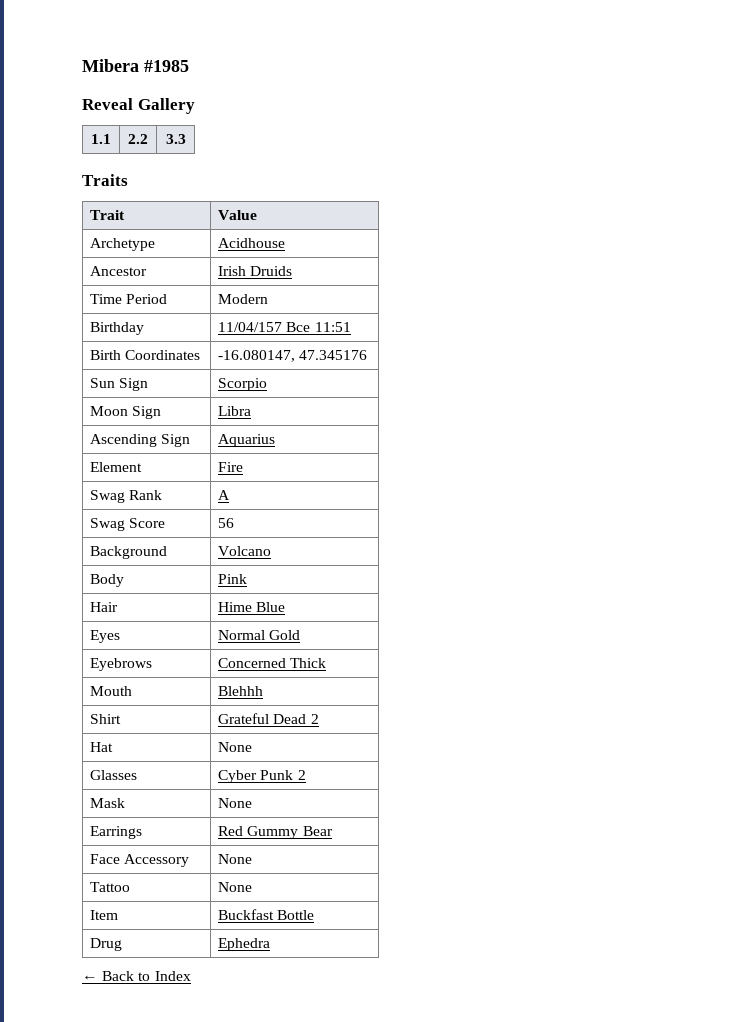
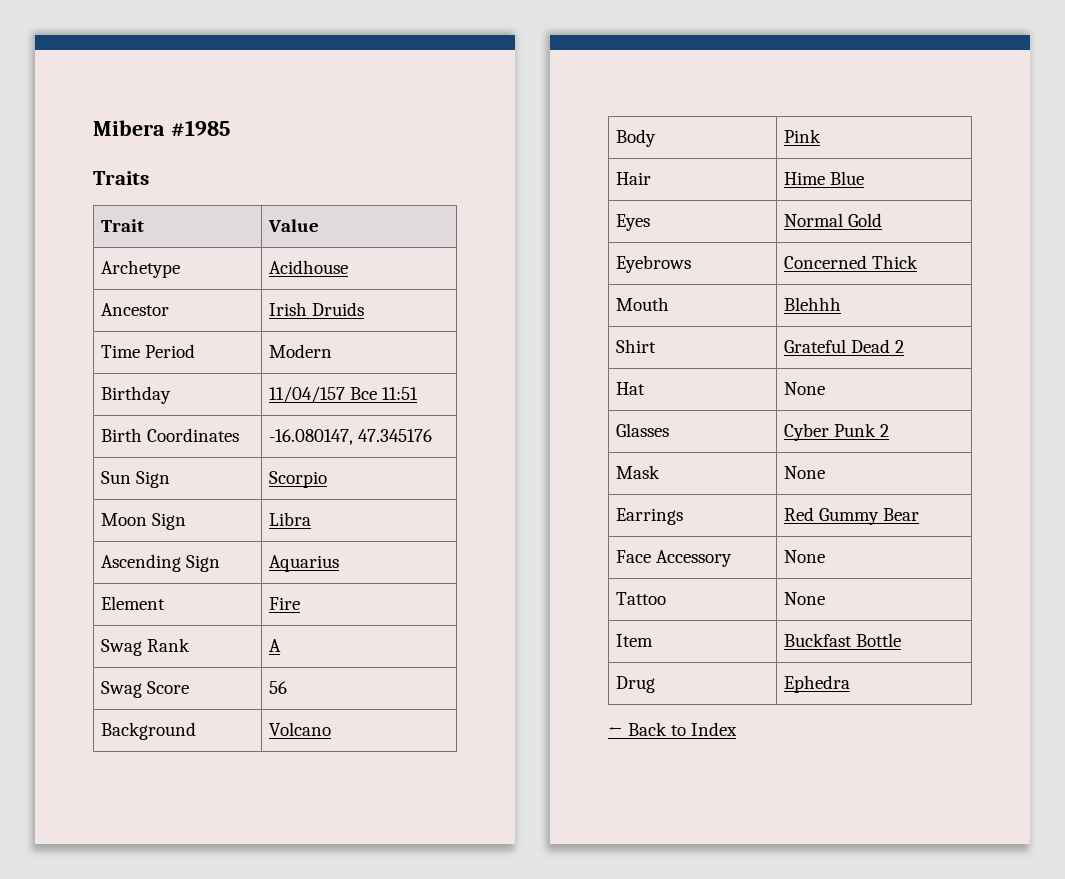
[82,98,195,114] [91,134,111,144] [128,134,148,144] [165,134,186,144] // Reveal Gallery // 1.1 | 2.2 | 3.3 -> (230, 128) none

